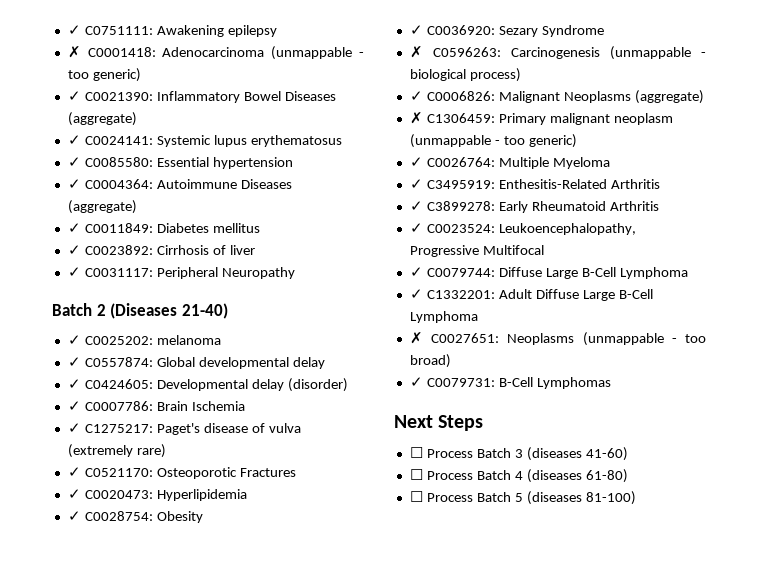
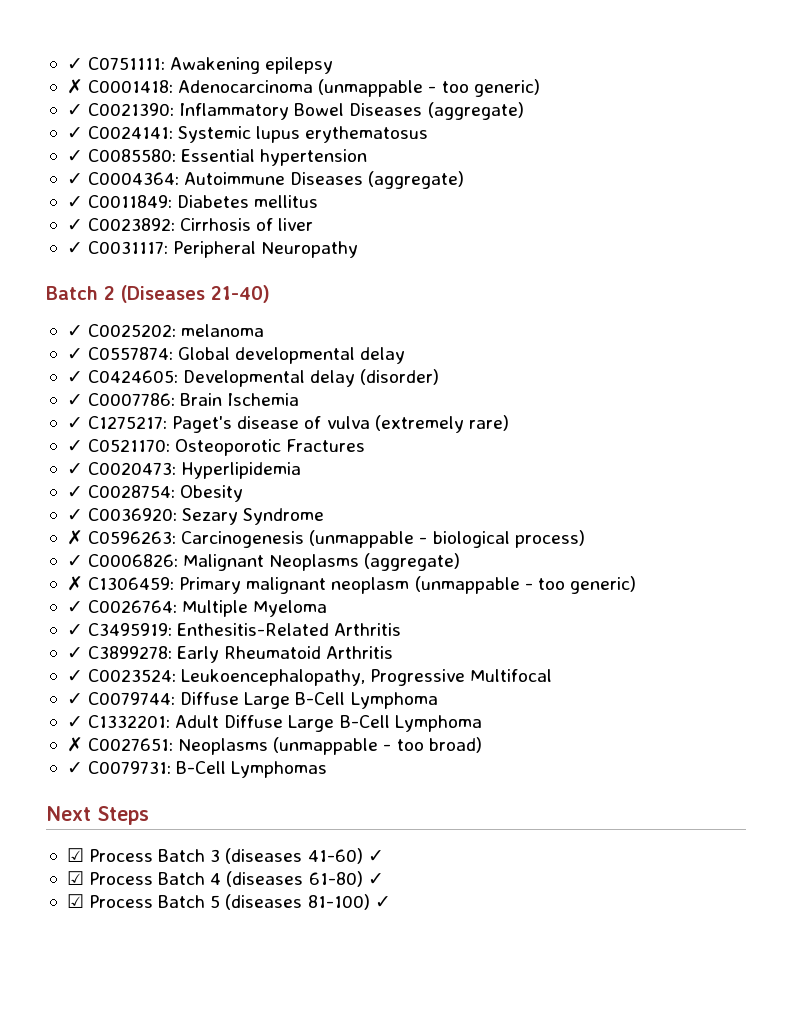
[409,447,423,458] ☐ -> [66,848,84,862] ☑
[409,469,423,480] // ☐ -> [367,850,384,862] [66,871,84,885] ✓ // ☑
[409,491,423,502] // ☐ -> [367,873,384,885] [66,894,84,908] ✓ // ☑
(636, 498) none -> [374,896,391,908] ✓

